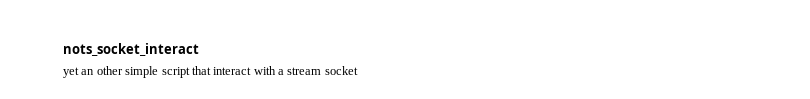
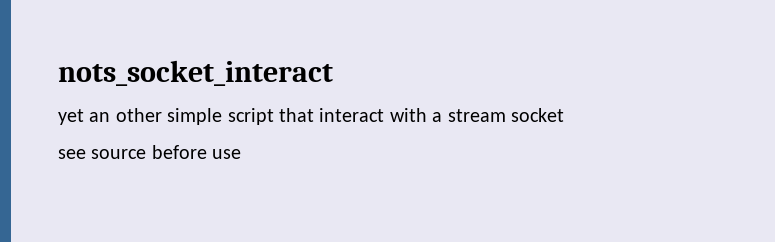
(358, 70) none -> [58,145,242,159] // see source before use

